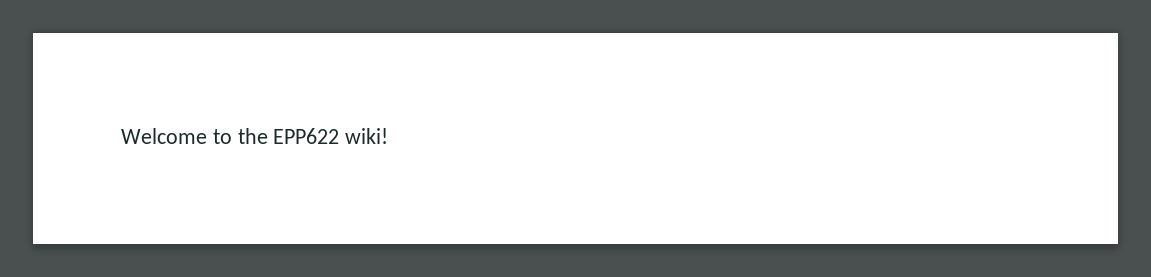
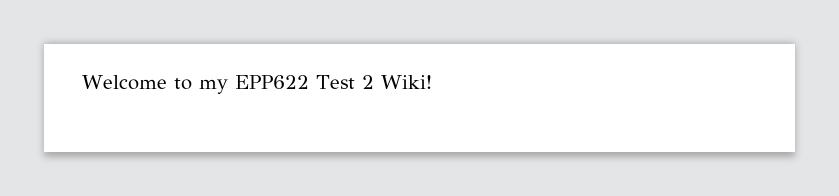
[237,128,389,144] the EPP622 wiki! -> [198,75,432,94] my EPP622 Test 2 Wiki!

